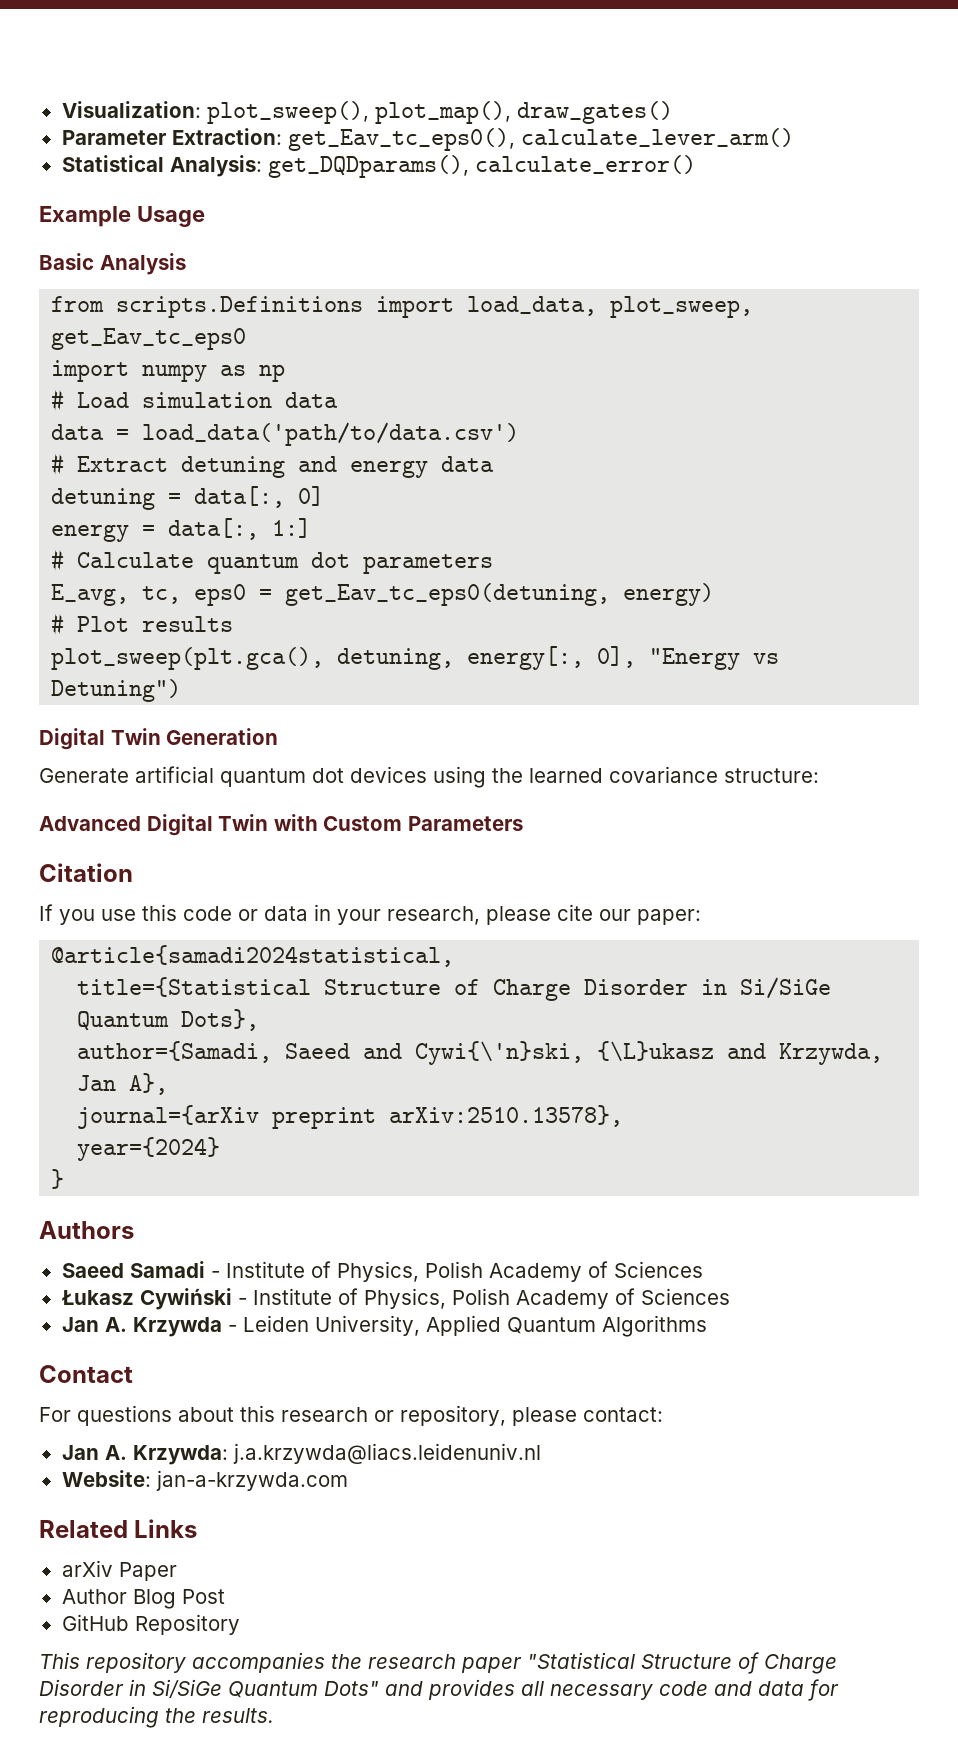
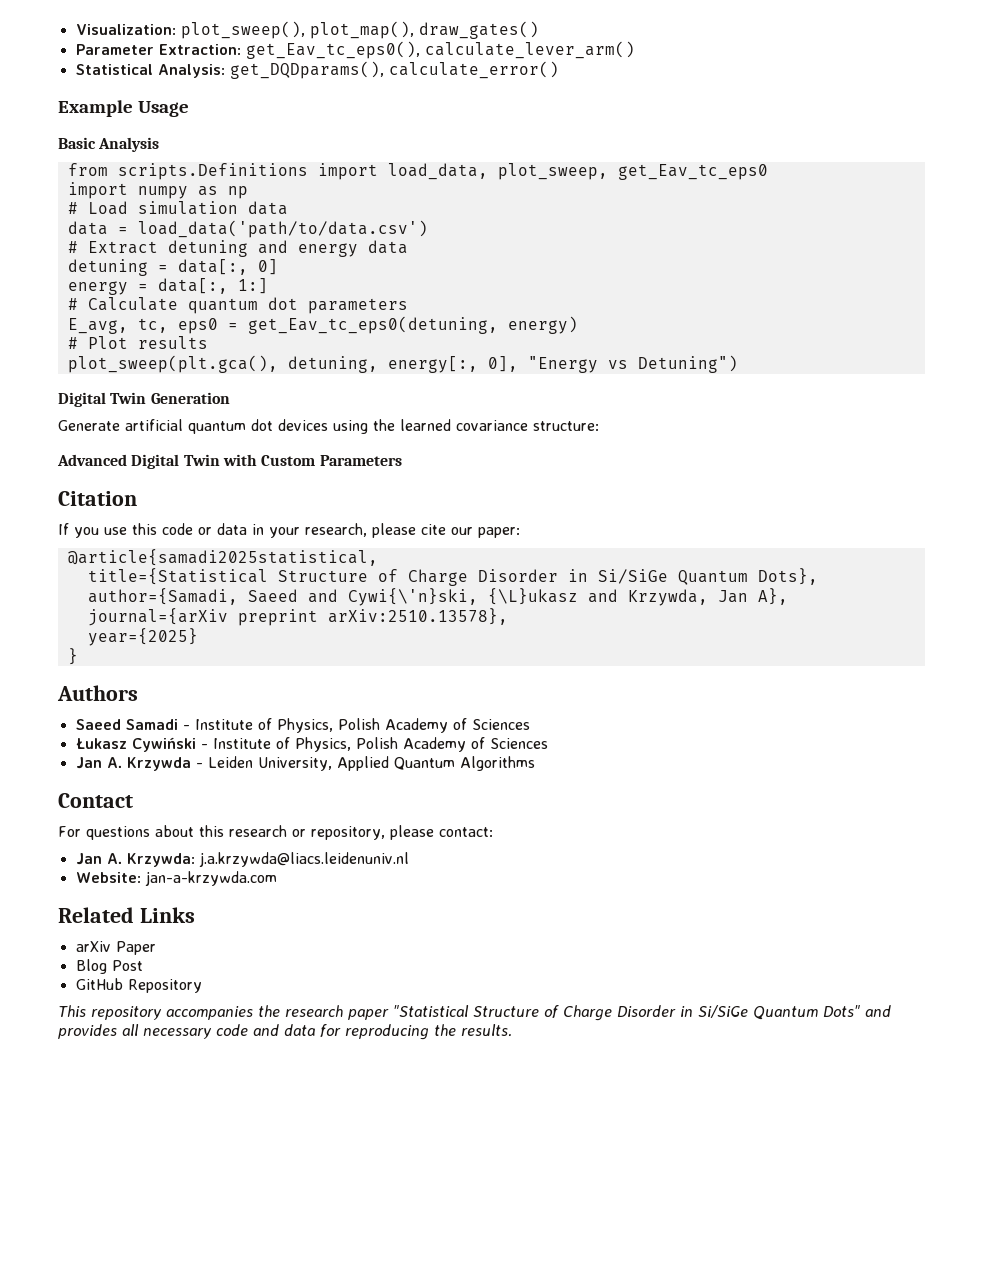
[51,945,455,967] @article{samadi2024statistical, -> [67,549,378,566] @article{samadi2025statistical,
[77,1137,221,1161] year={2024} -> [87,628,198,646] year={2025}
[61,1589,127,1604] Author -> (156, 948) none

